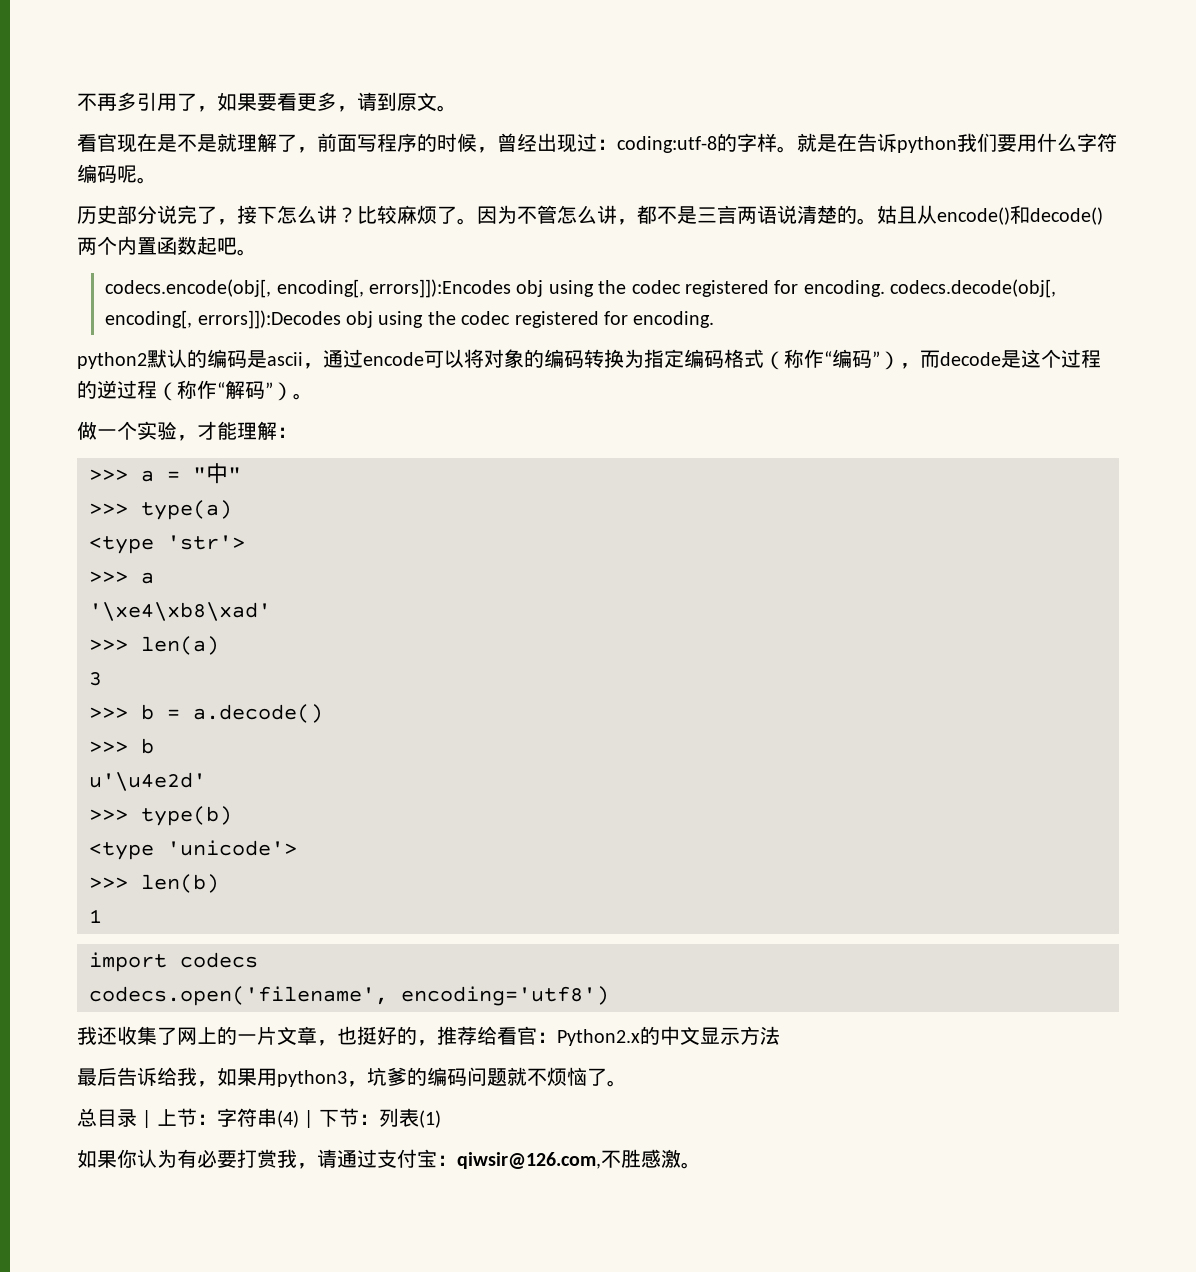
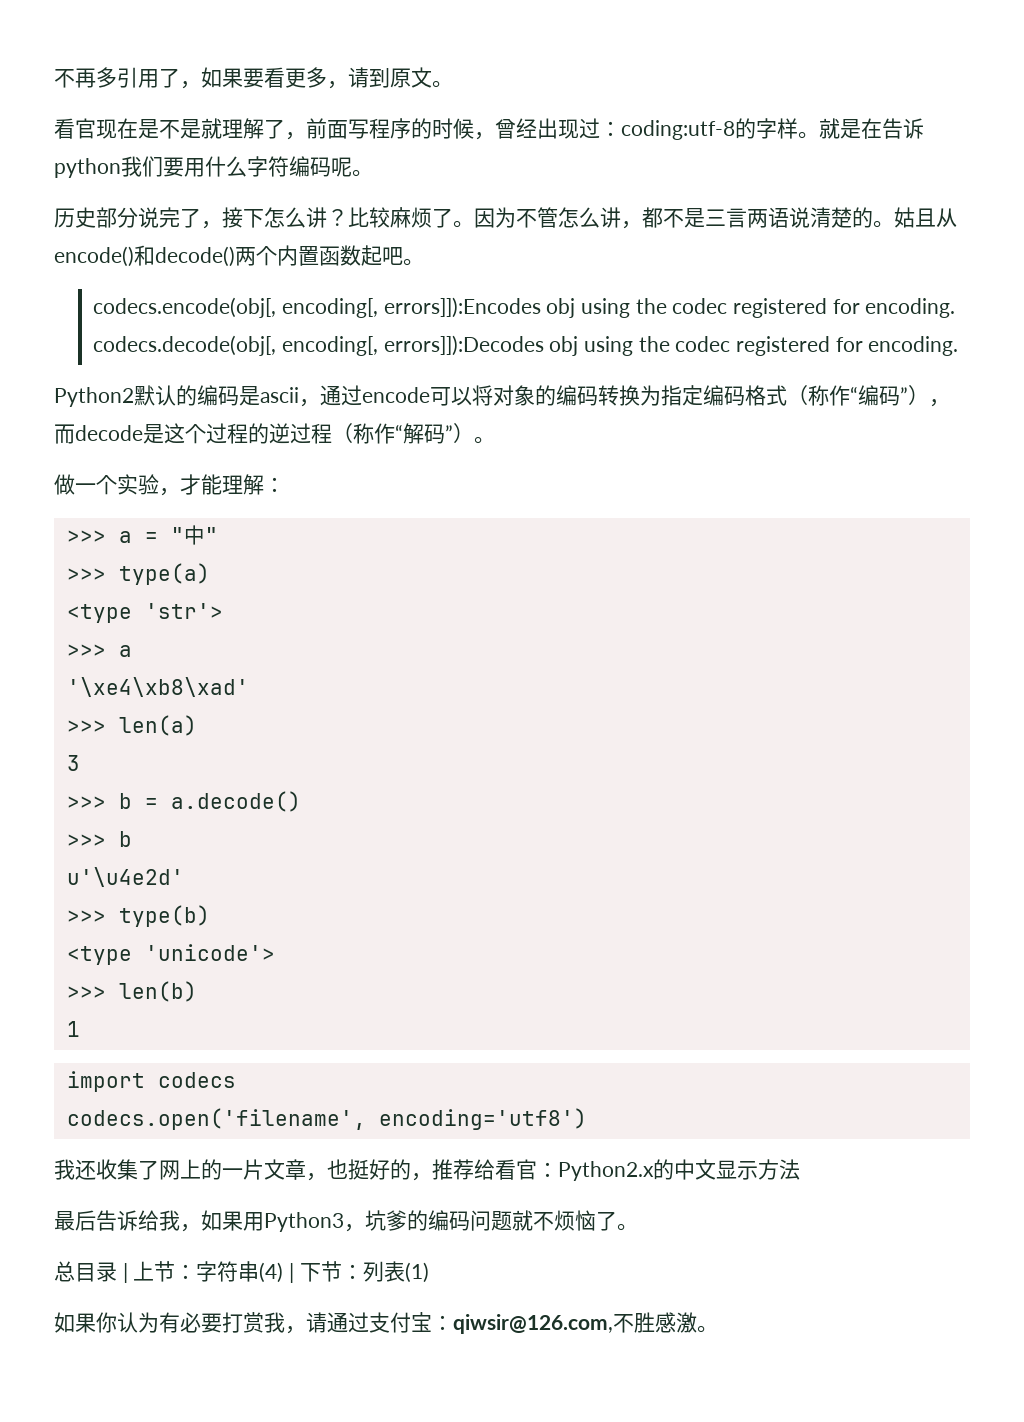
[77,352,147,369] python2 -> [54,387,134,407] Python2
[277,1070,347,1087] python3 -> [264,1212,344,1232] Python3

